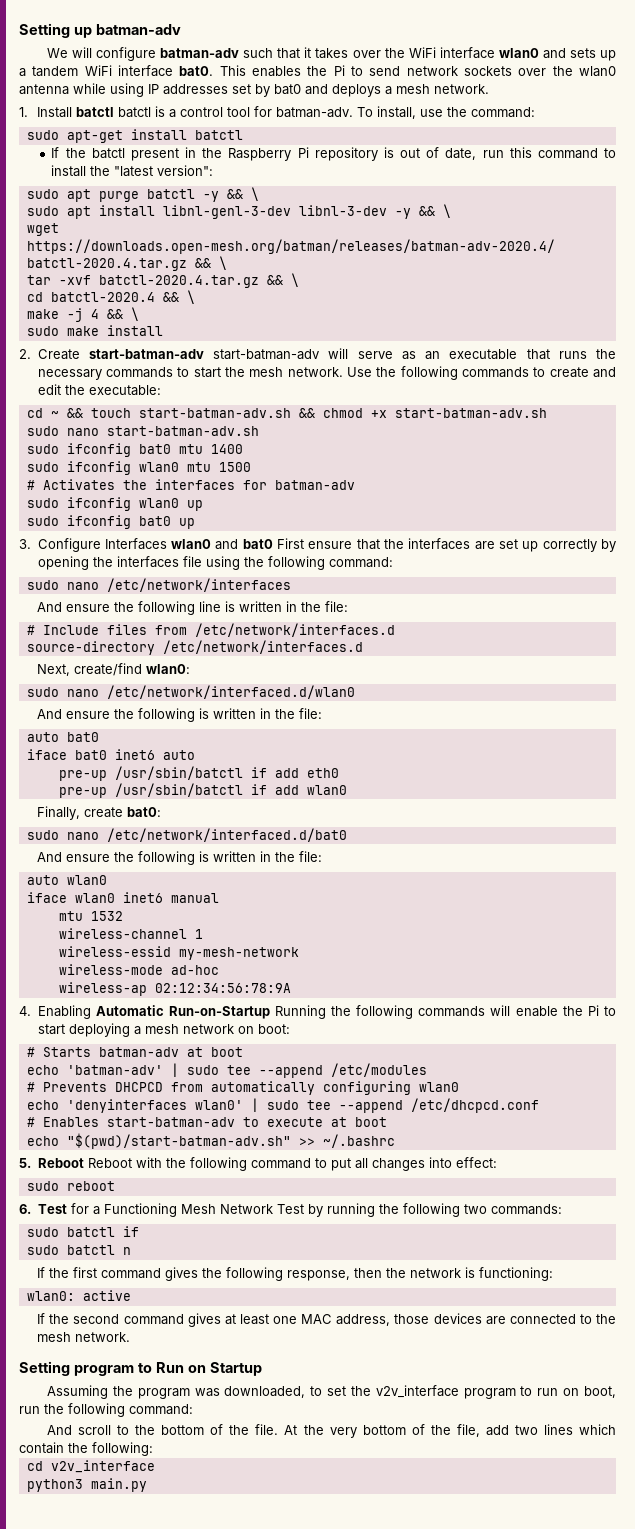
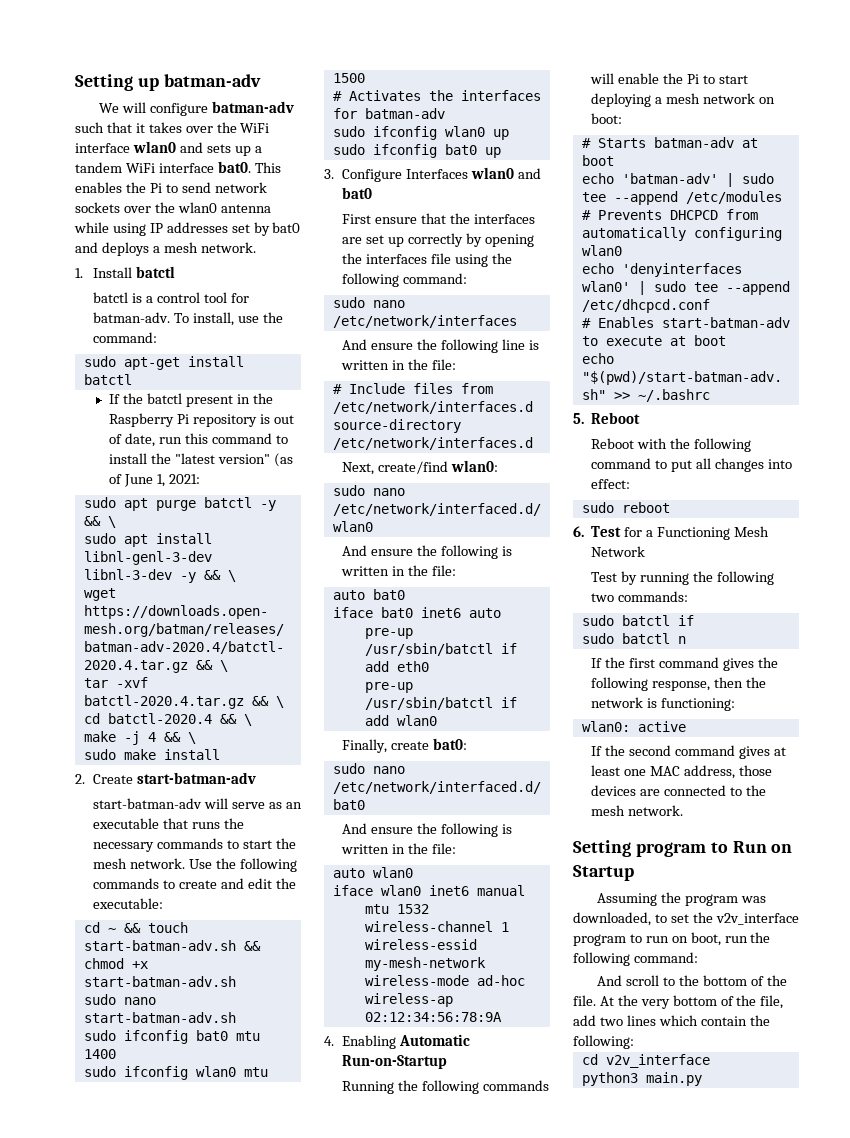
(115, 112) none -> (175, 272) //
[157,165,214,176] version": -> [217,453,293,467] [108,474,200,487] version" (as of June 1, 2021:
(204, 354) none -> (256, 778) //
(273, 544) none -> (373, 193) //
(270, 1012) none -> (448, 1062) //
(84, 1163) none -> (641, 418) //
(273, 1209) none -> (646, 551) //

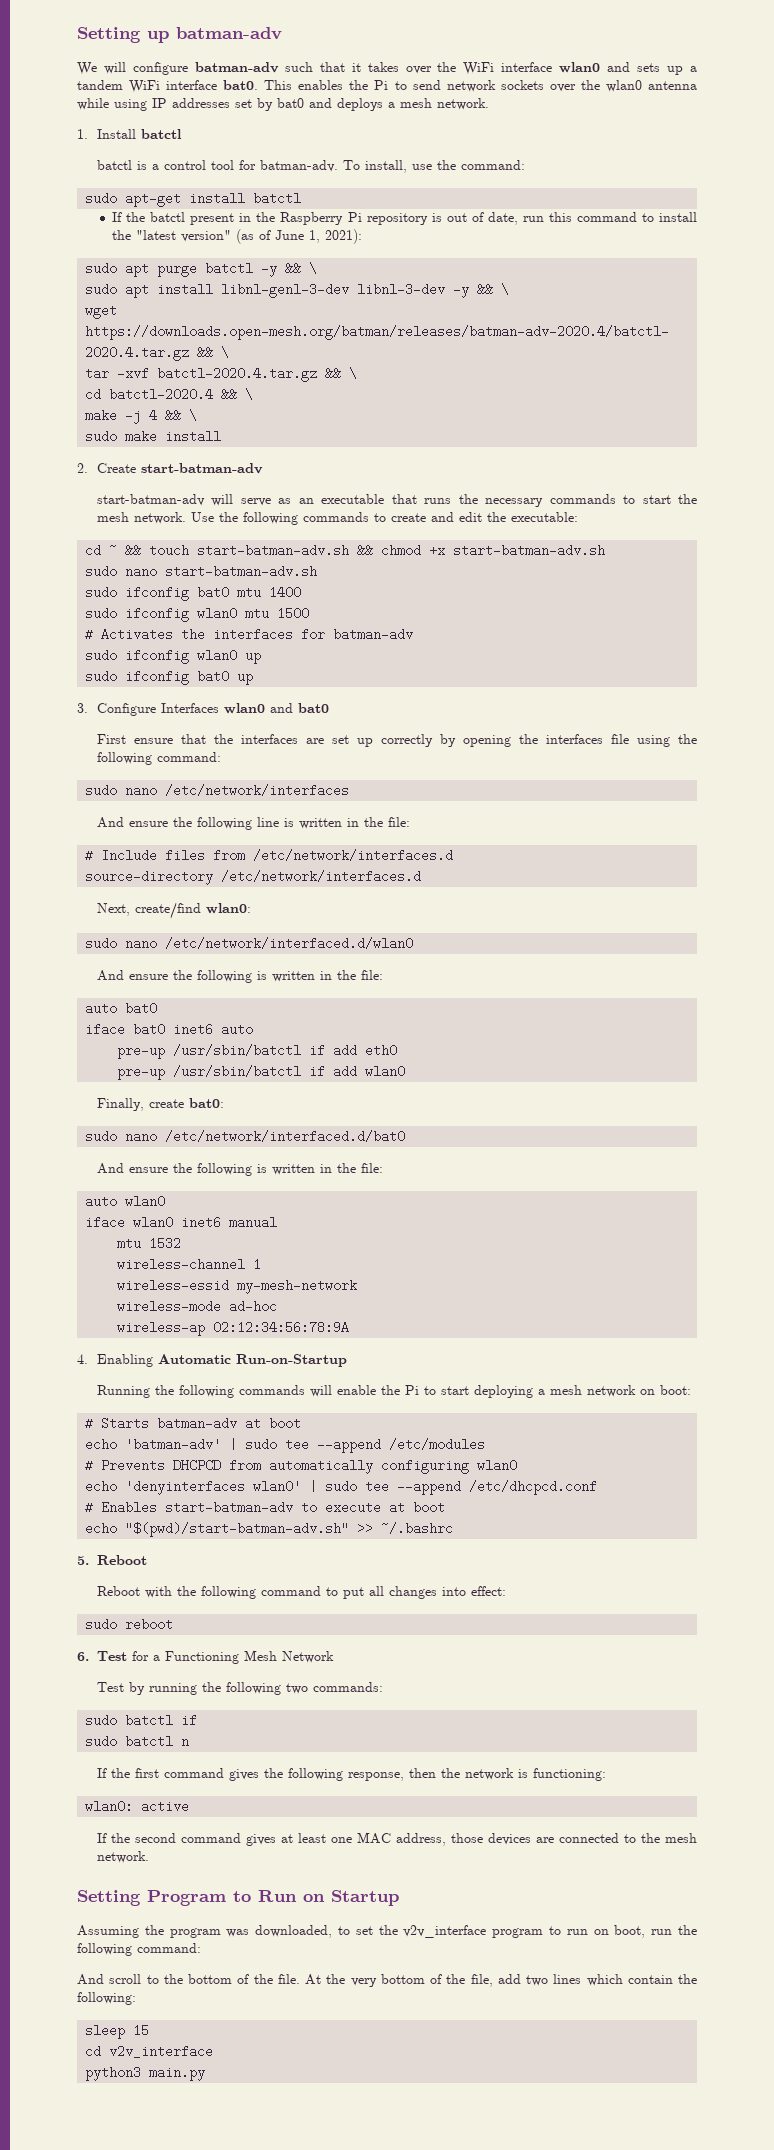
[168,474,200,484] 2021: -> [325,229,363,244] 2021):
[635,842,706,857] program -> [147,1890,226,1906] Program
(634, 1042) none -> [85,2024,150,2039] // sleep 15

